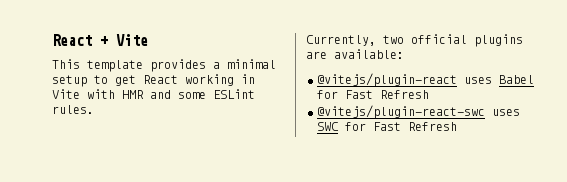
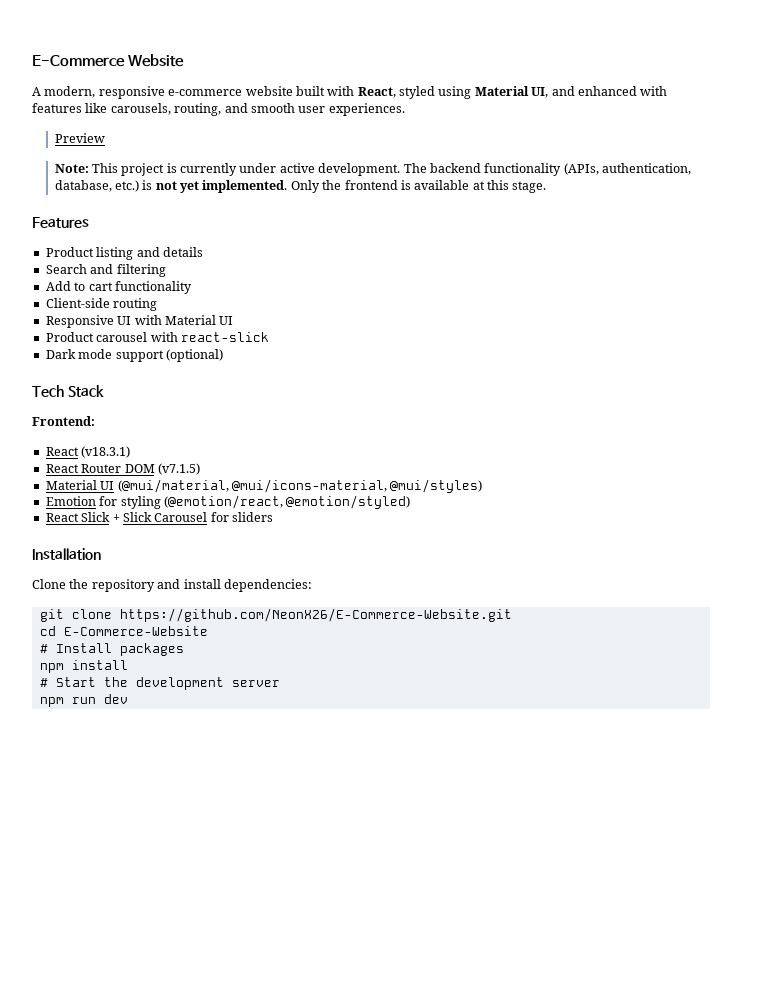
[52,34,148,46] [52,59,276,72] [52,74,255,87] [52,89,255,99] [52,105,94,114] [306,34,523,47] [306,49,404,59] [317,73,534,87] [317,90,429,99] [317,105,520,119] [317,122,457,131] React + Vite // This template provides a minimal setup to get React working in Vite with HMR and some ESLint rules. // Currently, two official plugins are available: // @vitejs/plugin-react uses Babel for Fast Refresh // @vitejs/plugin-react-swc uses SWC for Fast Refresh -> [32,54,184,67] [32,86,668,99] [32,103,405,116] [54,133,105,143] [54,163,692,176] [54,180,547,193] [32,217,89,228] [45,247,203,260] [45,264,166,277] [45,281,192,294] [45,298,158,311] [45,315,234,328] [45,332,269,342] [45,349,223,362] [32,385,104,397] [32,416,95,426] [45,446,131,458] [45,463,200,475] [45,479,483,493] [45,495,411,509] [45,512,273,522] [32,548,101,560] [32,579,312,592] [39,608,512,622] [39,626,208,636] [39,643,184,656] [39,660,128,673] [39,677,280,690] [39,694,128,707] E-Commerce Website // A modern, responsive e-commerce website built with React, styled using Material UI, and enhanced with features like carousels, routing, and smooth user experiences. // Preview // Note: This project is currently under active development. The backend functionality (APIs, authentication, database, etc.) is not yet implemented. Only the frontend is available at this stage. // Features // Product listing and details // Search and filtering // Add to cart functionality // Client-side routing // Responsive UI with Material UI // Product carousel with react-slick // Dark mode support (optional) // Tech Stack // Frontend: // React (v18.3.1) // React Router DOM (v7.1.5) // Material UI (@mui/material, @mui/icons-material, @mui/styles) // Emotion for styling (@emotion/react, @emotion/styled) // React Slick + Slick Carousel for sliders // Installation // Clone the repository and install dependencies: // git clone https://github.com/NeonX26/E-Commerce-Website.git // cd E-Commerce-Website // # Install packages // npm install // # Start the development server // npm run dev

